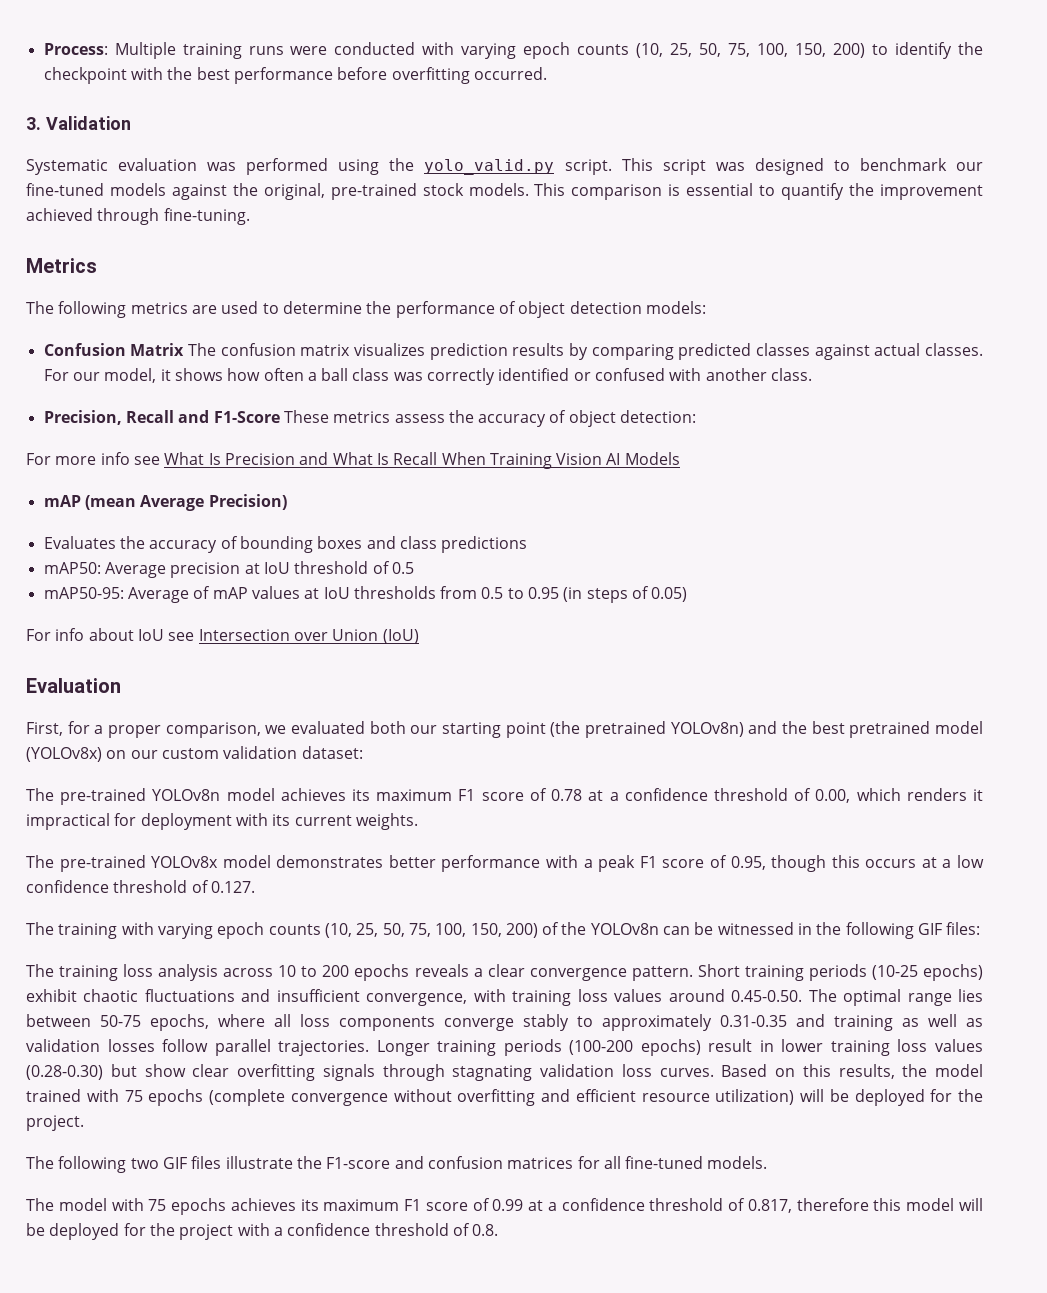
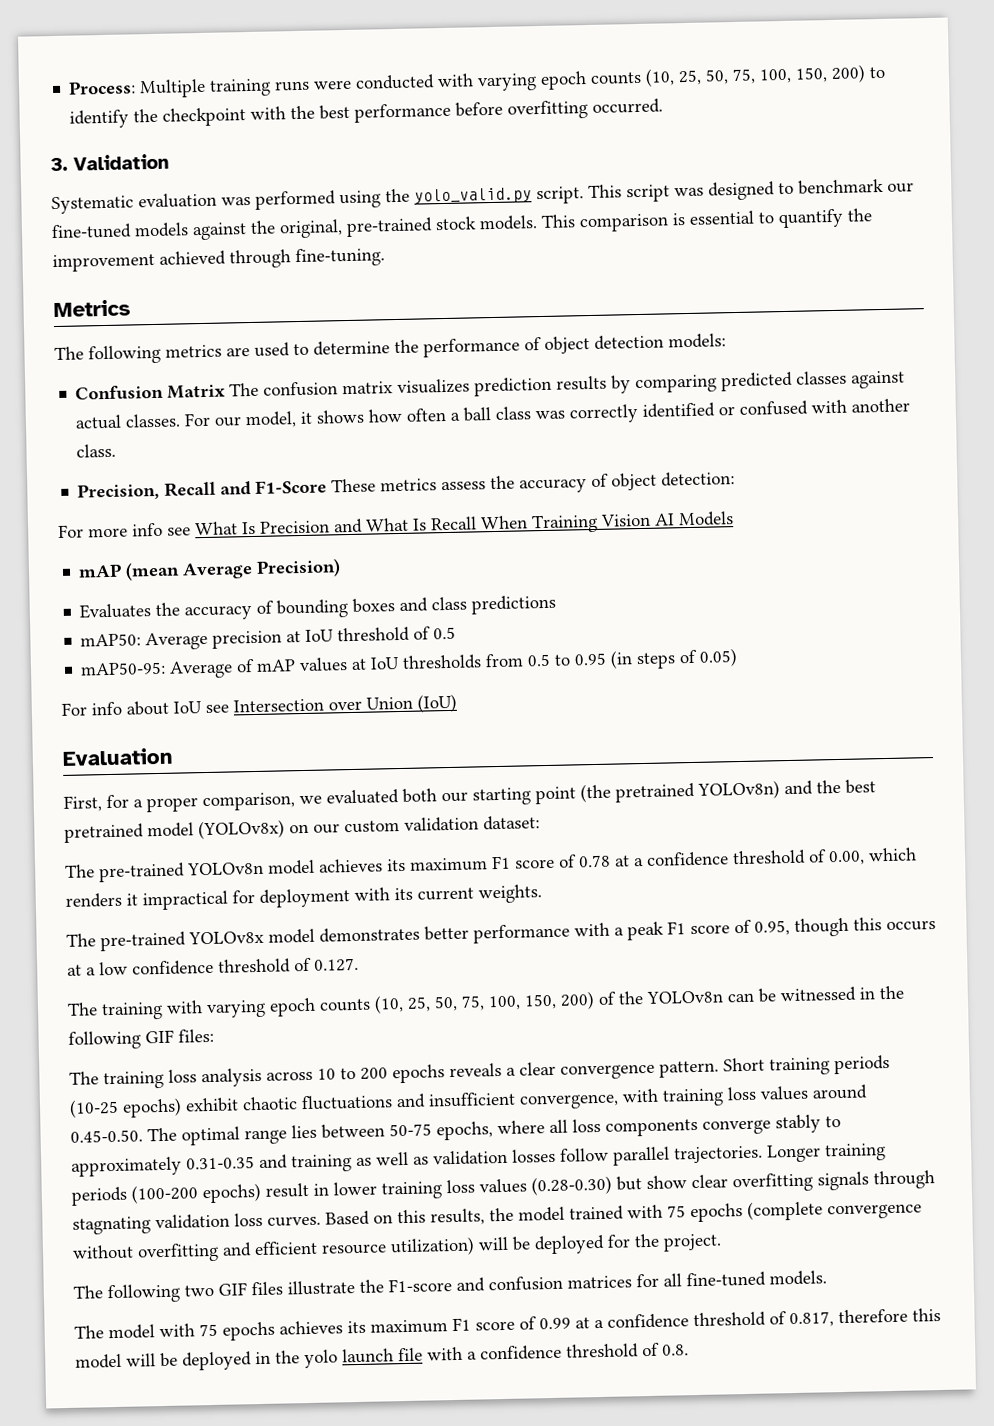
[123,1223,234,1240] for the project -> [255,1347,423,1369] in the yolo launch file

